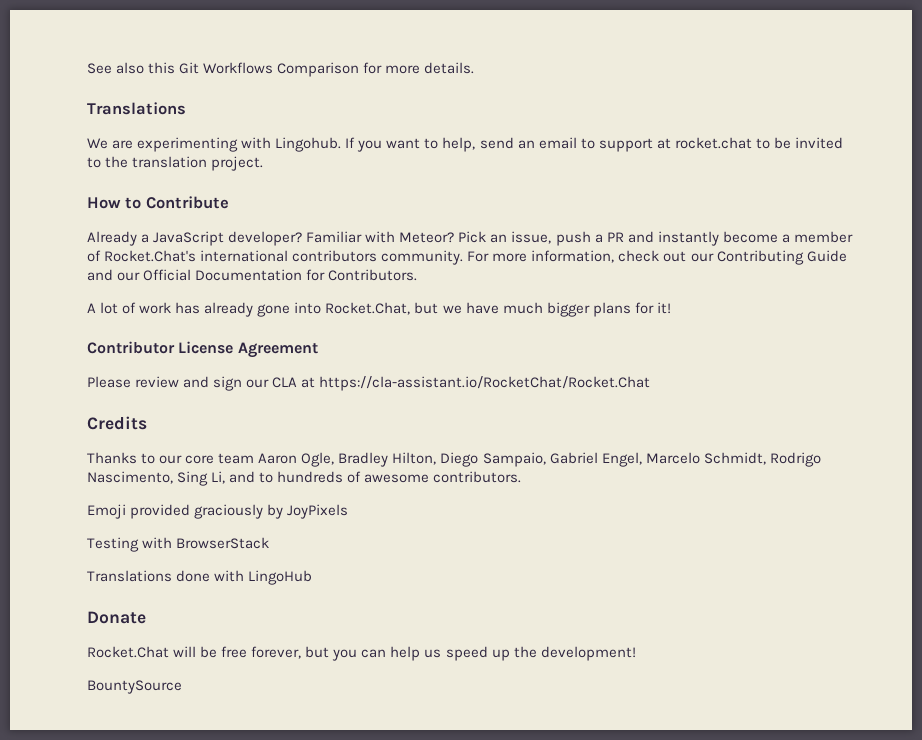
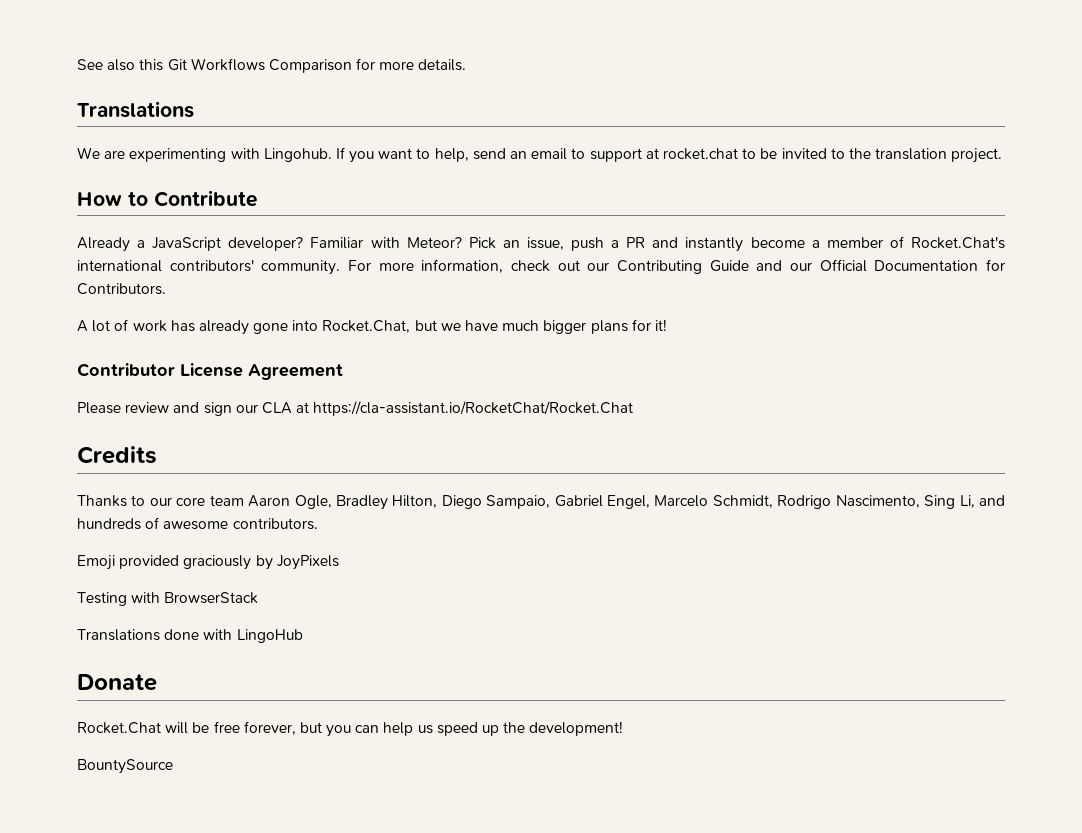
[292,250,378,262] contributors -> [169,260,254,272] contributors'
[259,472,274,483] to -> (1005, 500) none

